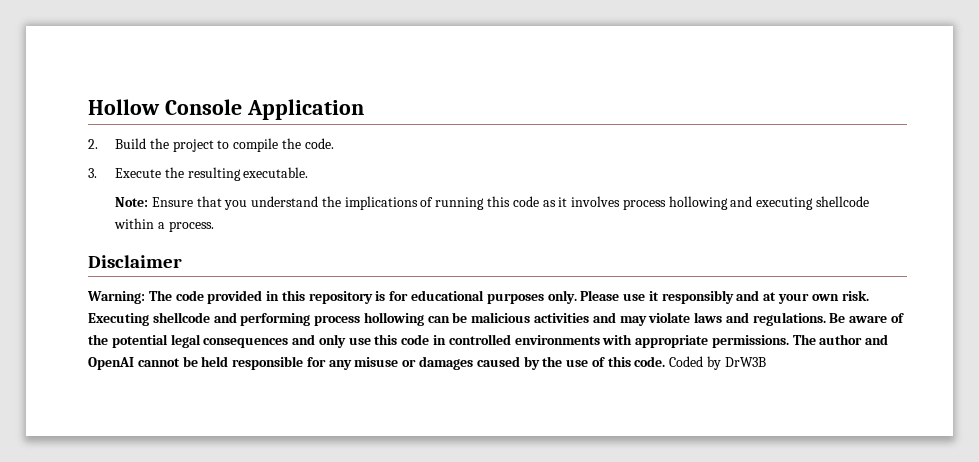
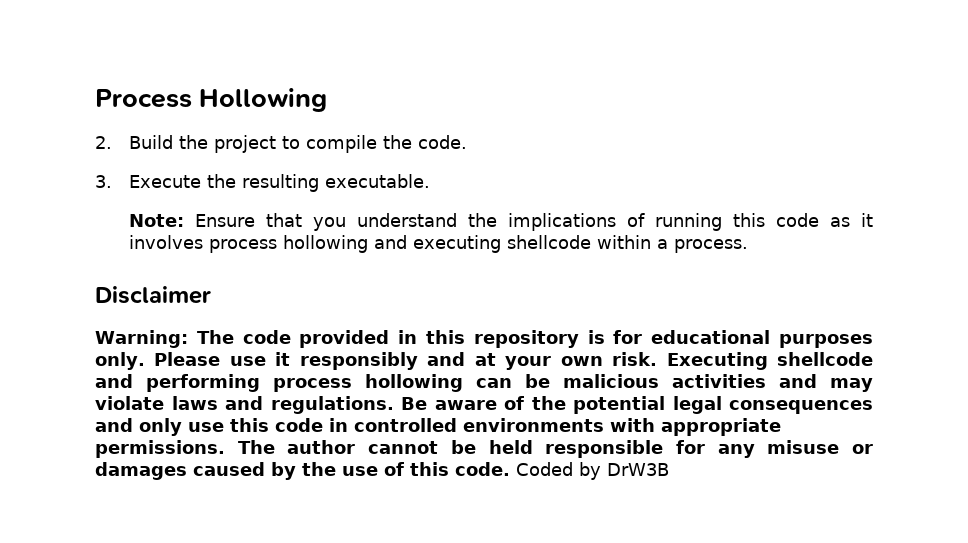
[88,99,364,120] Hollow Console Application -> [95,88,328,112] Process Hollowing
[865,334,889,345] [88,357,134,370] and OpenAI -> (356, 447) none

